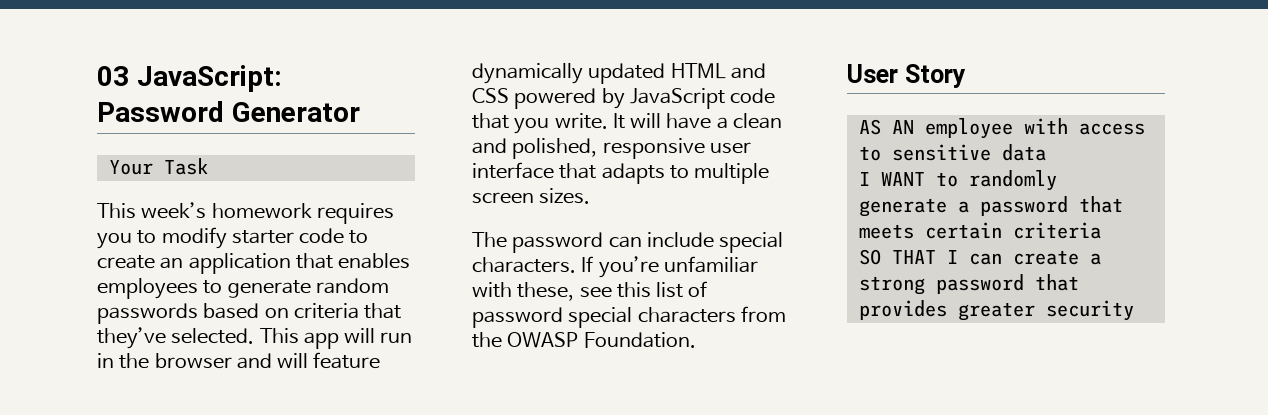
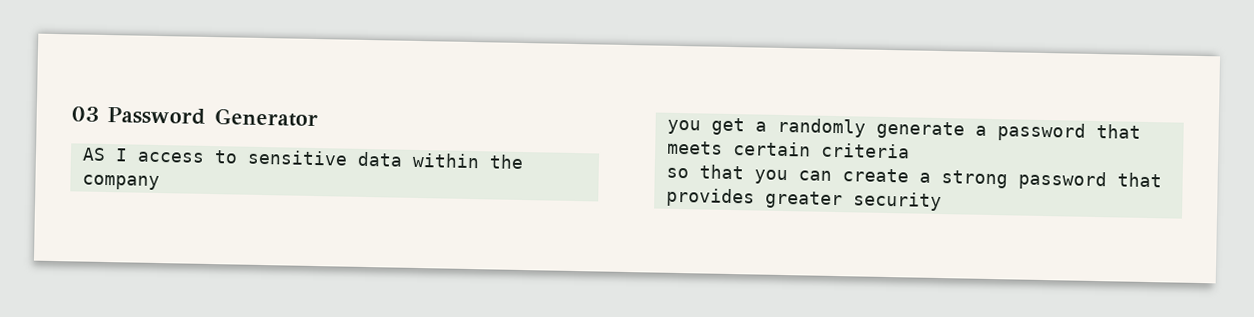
[136,65,282,92] JavaScript: -> (99, 114) none
[108,158,208,175] [97,202,394,224] [97,227,369,249] [97,253,411,274] [97,278,389,299] [97,303,402,324] [97,327,413,349] [97,352,381,369] [472,63,766,84] [472,88,776,109] [472,113,782,134] [472,138,751,159] [472,162,770,184] [472,188,591,204] [472,232,784,253] [472,256,758,278] [472,281,708,301] [472,306,786,328] [472,332,696,348] [847,64,966,88] [858,118,1145,139] [858,144,1046,161] [858,172,958,187] Your Task // This week’s homework requires you to modify starter code to create an application that enables employees to generate random passwords based on criteria that they’ve selected. This app will run in the browser and will feature dynamically updated HTML and CSS powered by JavaScript code that you write. It will have a clean and polished, responsive user interface that adapts to multiple screen sizes. // The password can include special characters. If you’re unfamiliar with these, see this list of password special characters from the OWASP Foundation. // User Story // AS AN employee with access to sensitive data // I WANT to -> [82,147,524,170] [82,174,160,191] [667,117,767,136] AS I access to sensitive data within the company // you get a
[858,249,958,265] SO THAT I -> [666,164,788,185] so that you

